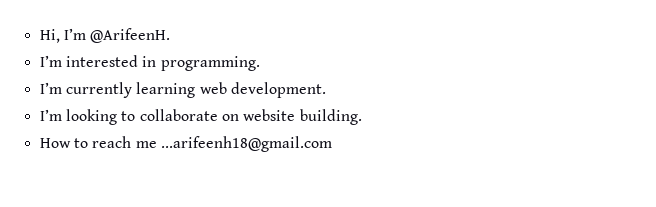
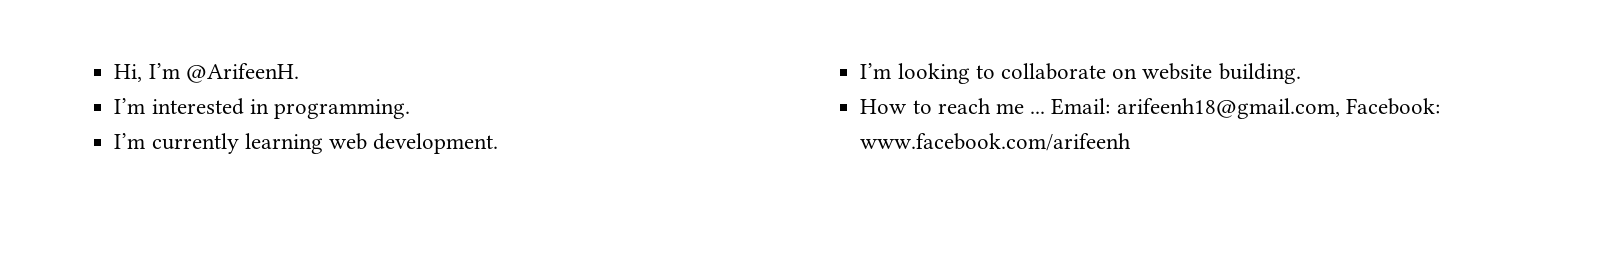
[160,136,332,152] ...arifeenh18@gmail.com -> [1030,98,1440,119] [860,133,1132,151] ... Email: arifeenh18@gmail.com, Facebook: www.facebook.com/arifeenh

